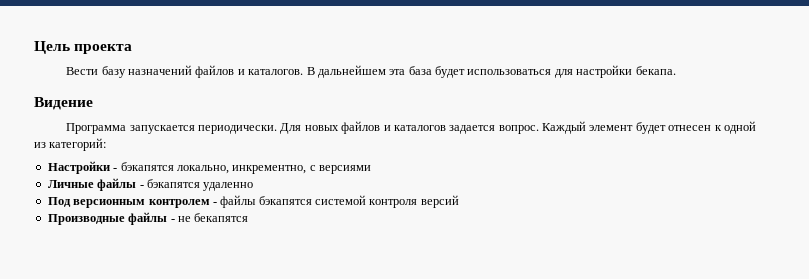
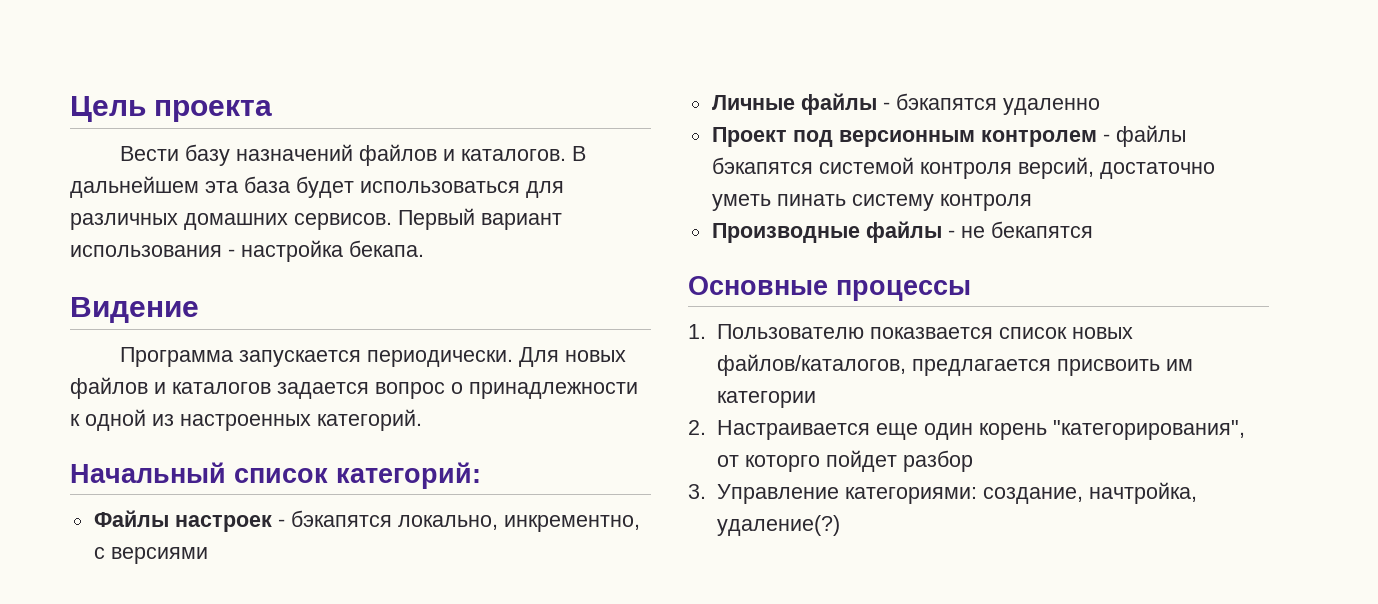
[576,65,633,78] настройки -> [70,208,562,230] [70,240,343,262] различных домашних сервисов. Первый вариант использования - настройка
[498,121,756,134] [34,142,46,148] вопрос. Каждый элемент будет отнесен к одной из -> [375,382,638,399] [70,409,422,431] [70,462,328,483] вопрос о принадлежности к одной из настроенных категорий. // Начальный список
[47,161,110,174] Настройки -> [93,510,272,532] Файлы настроек
[47,197,71,207] Под -> [711,127,833,147] Проект под
[420,195,459,208] версий -> [1017,157,1215,179] [711,194,1032,211] версий, достаточно уметь пинать систему контроля
(249, 217) none -> [688,276,971,301] [688,324,1133,339] [716,354,1193,376] [716,391,816,408] [688,420,1245,440] [716,450,973,472] [688,482,1197,504] [716,515,840,536] // Основные процессы // 1. Пользователю показвается список новых файлов/каталогов, предлагается присвоить им категории // 2. Настраивается еще один корень "категорирования", от которго пойдет разбор // 3. Управление категориями: создание, начтройка, удаление(?)

